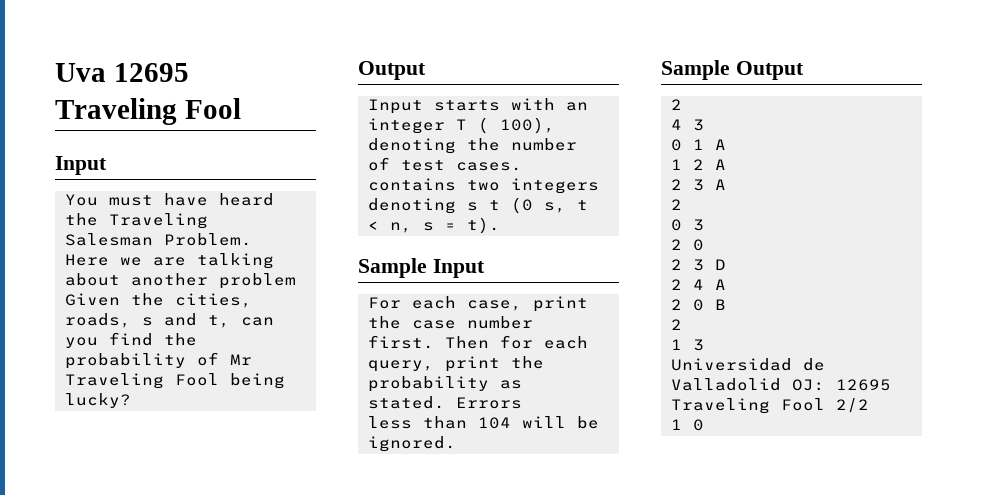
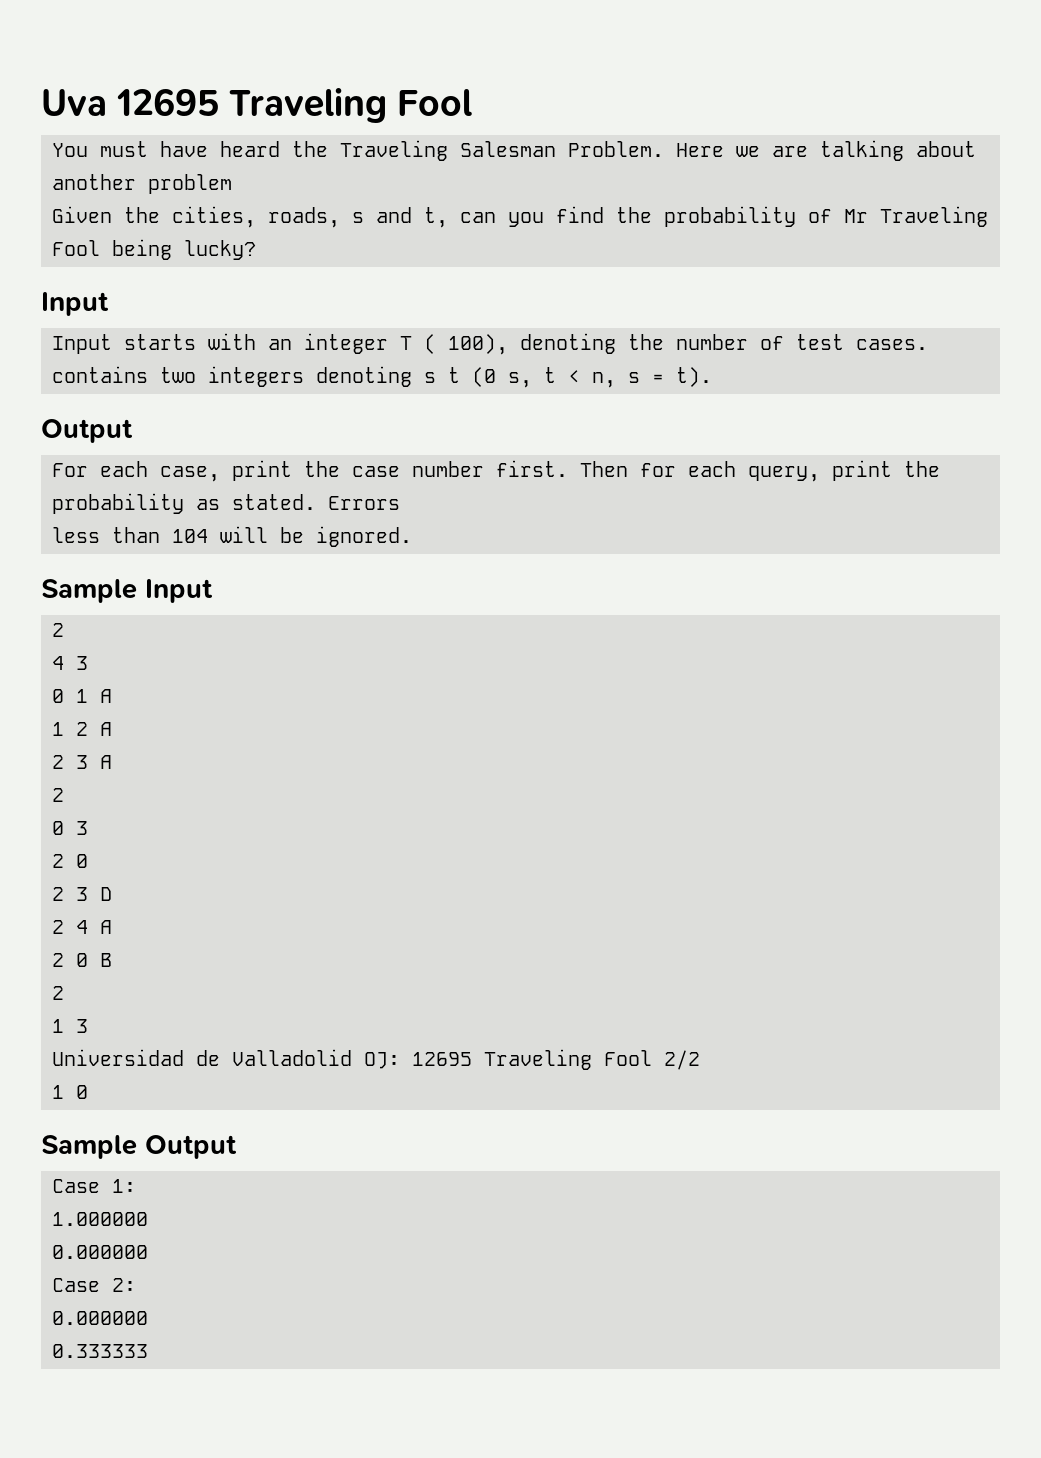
[55,156,107,175] // Input -> (472, 102) none
[358,61,426,80] Output -> [41,292,109,316] Input
[358,258,485,278] Sample Input -> [41,419,133,443] Output
[735,61,804,80] Output -> [145,579,213,603] Input
(704, 425) none -> [41,1135,237,1159] [52,1179,137,1193] [52,1212,149,1226] [52,1245,149,1259] [52,1278,137,1292] [52,1311,149,1325] [52,1344,149,1358] // Sample Output // Case 1: // 1.000000 // 0.000000 // Case 2: // 0.000000 // 0.333333

